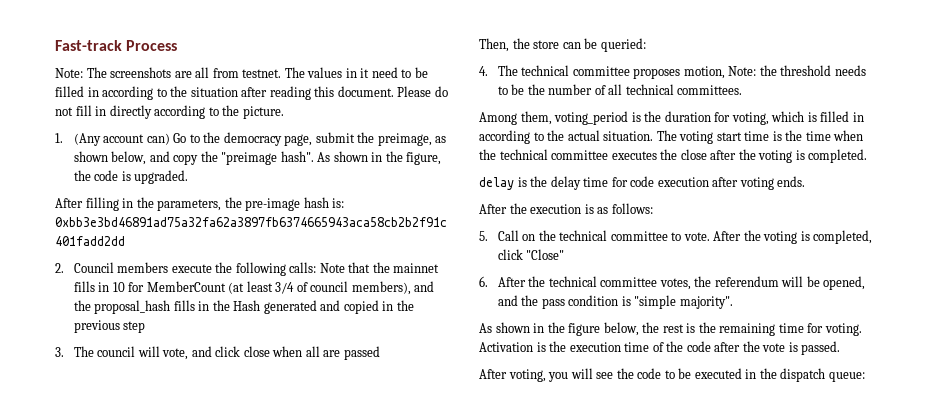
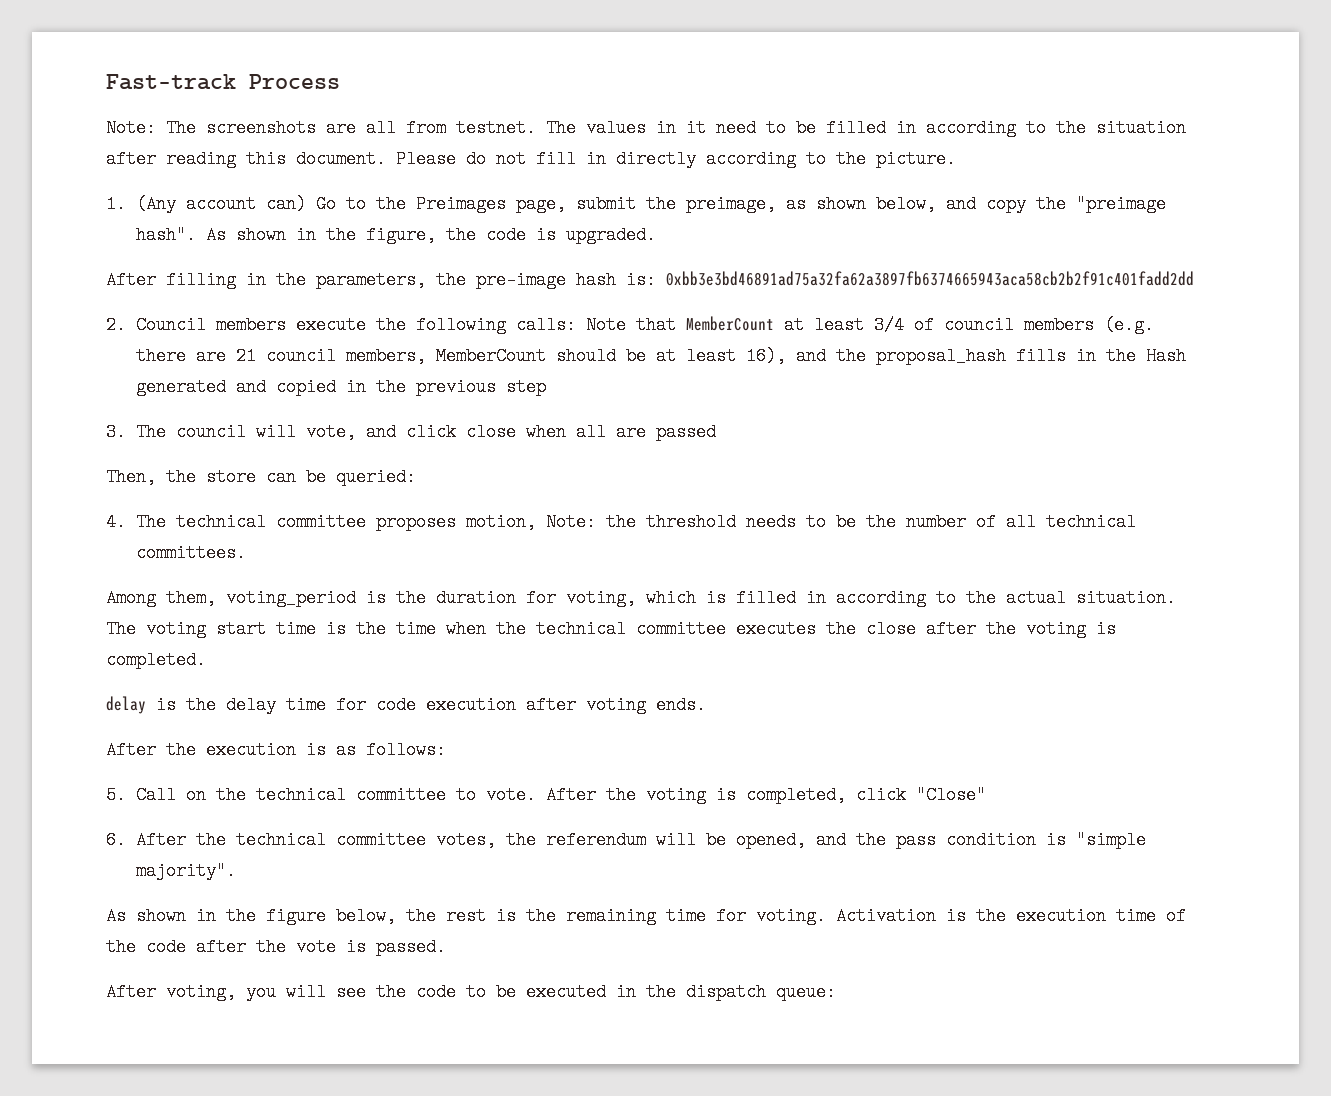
[223,132,282,146] democracy -> [415,195,506,213] Preimages
[372,262,440,273] [73,281,411,295] the mainnet fills in 10 for MemberCount (at least 3/4 of council members), -> [685,316,1154,334] [135,347,786,365] MemberCount at least 3/4 of council members (e.g. there are 21 council members, MemberCount should be at least 16),

